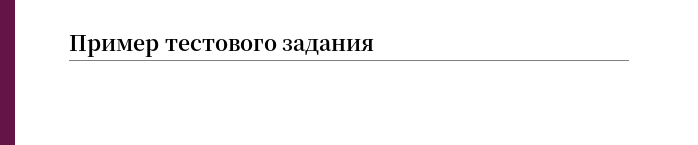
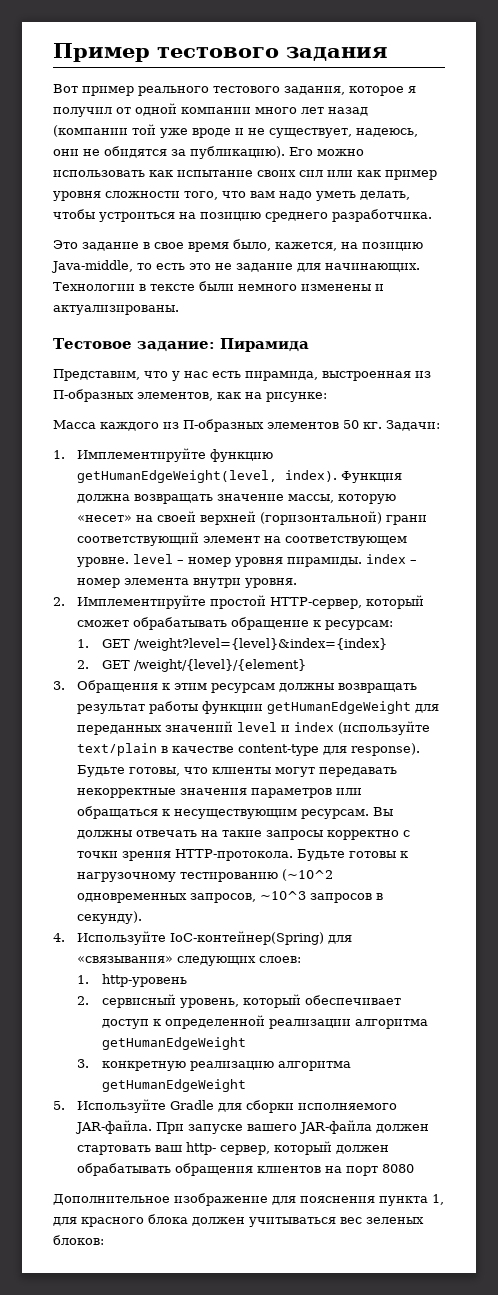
(375, 47) none -> [53,84,416,96] [53,103,368,117] [53,124,418,138] [53,146,364,159] [53,170,437,180] [53,191,410,201] [53,209,432,222] [53,239,423,252] [51,260,420,273] [53,281,384,291] [53,305,179,315] [53,338,309,352] [53,369,431,381] [53,389,327,402] [53,419,440,432] [53,448,274,462] [77,470,403,483] [77,494,397,504] [77,511,428,525] [77,532,408,546] [77,554,418,567] [77,578,298,588] [53,595,425,609] [77,617,394,630] [77,638,387,651] [77,659,306,672] [53,680,418,693] [77,701,440,714] [77,721,431,735] [77,743,421,756] [77,765,398,777] [77,788,363,798] [77,806,394,819] [77,830,411,840] [77,849,409,861] [77,869,334,882] [77,891,384,903] [77,911,143,924] [53,931,353,945] [77,956,302,966] [77,974,187,987] [77,994,401,1008] [101,1015,428,1029] [101,1037,246,1050] [77,1059,351,1071] [101,1079,246,1092] [53,1099,398,1113] [75,1120,430,1134] [77,1141,390,1155] [77,1163,415,1176] [53,1193,444,1206] [53,1214,424,1227] [53,1235,104,1245] // Вот пример реального тестового задания, которое я получил от одной компании много лет назад (компании той уже вроде и не существует, надеюсь, они не обидятся за публикацию). Его можно использовать как испытание своих сил или как пример уровня сложности того, что вам надо уметь делать, чтобы устроиться на позицию среднего разработчика. // Это задание в свое время было, кажется, на позицию Java-middle, то есть это не задание для начинающих. Технологии в тексте были немного изменены и актуализированы. // Тестовое задание: Пирамида // Представим, что у нас есть пирамида, выстроенная из П-образных элементов, как на рисунке: // Масса каждого из П-образных элементов 50 кг. Задачи: // 1. Имплементируйте функцию getHumanEdgeWeight(level, index). Функция должна возвращать значение массы, которую «несет» на своей верхней (горизонтальной) грани соответствующий элемент на соответствующем уровне. level – номер уровня пирамиды. index – номер элемента внутри уровня. // 2. Имплементируйте простой HTTP-сервер, который сможет обрабатывать обращение к ресурсам: // 1. GET /weight?level={level}&index={index} // 2. GET /weight/{level}/{element} // 3. Обращения к этим ресурсам должны возвращать результат работы функции getHumanEdgeWeight для переданных значений level и index (используйте text/plain в качестве content-type для response). Будьте готовы, что клиенты могут передавать некорректные значения параметров или обращаться к несуществующим ресурсам. Вы должны отвечать на такие запросы корректно с точки зрения HTTP-протокола. Будьте готовы к нагрузочному тестированию (~10^2 одновременных запросов, ~10^3 запросов в секунду). // 4. Используйте IoC-контейнер(Spring) для «связывания» следующих слоев: // 1. http-уровень // 2. сервисный уровень, который обеспечивает доступ к определенной реализации алгоритма getHumanEdgeWeight // 3. конкретную реализацию алгоритма getHumanEdgeWeight // 5. Используйте Gradle для сборки исполняемого JAR-файла. При запуске вашего JAR-файла должен стартовать ваш http- сервер, который должен обрабатывать обращения клиентов на порт 8080 // Дополнительное изображение для пояснения пункта 1, для красного блока должен учитываться вес зеленых блоков:

